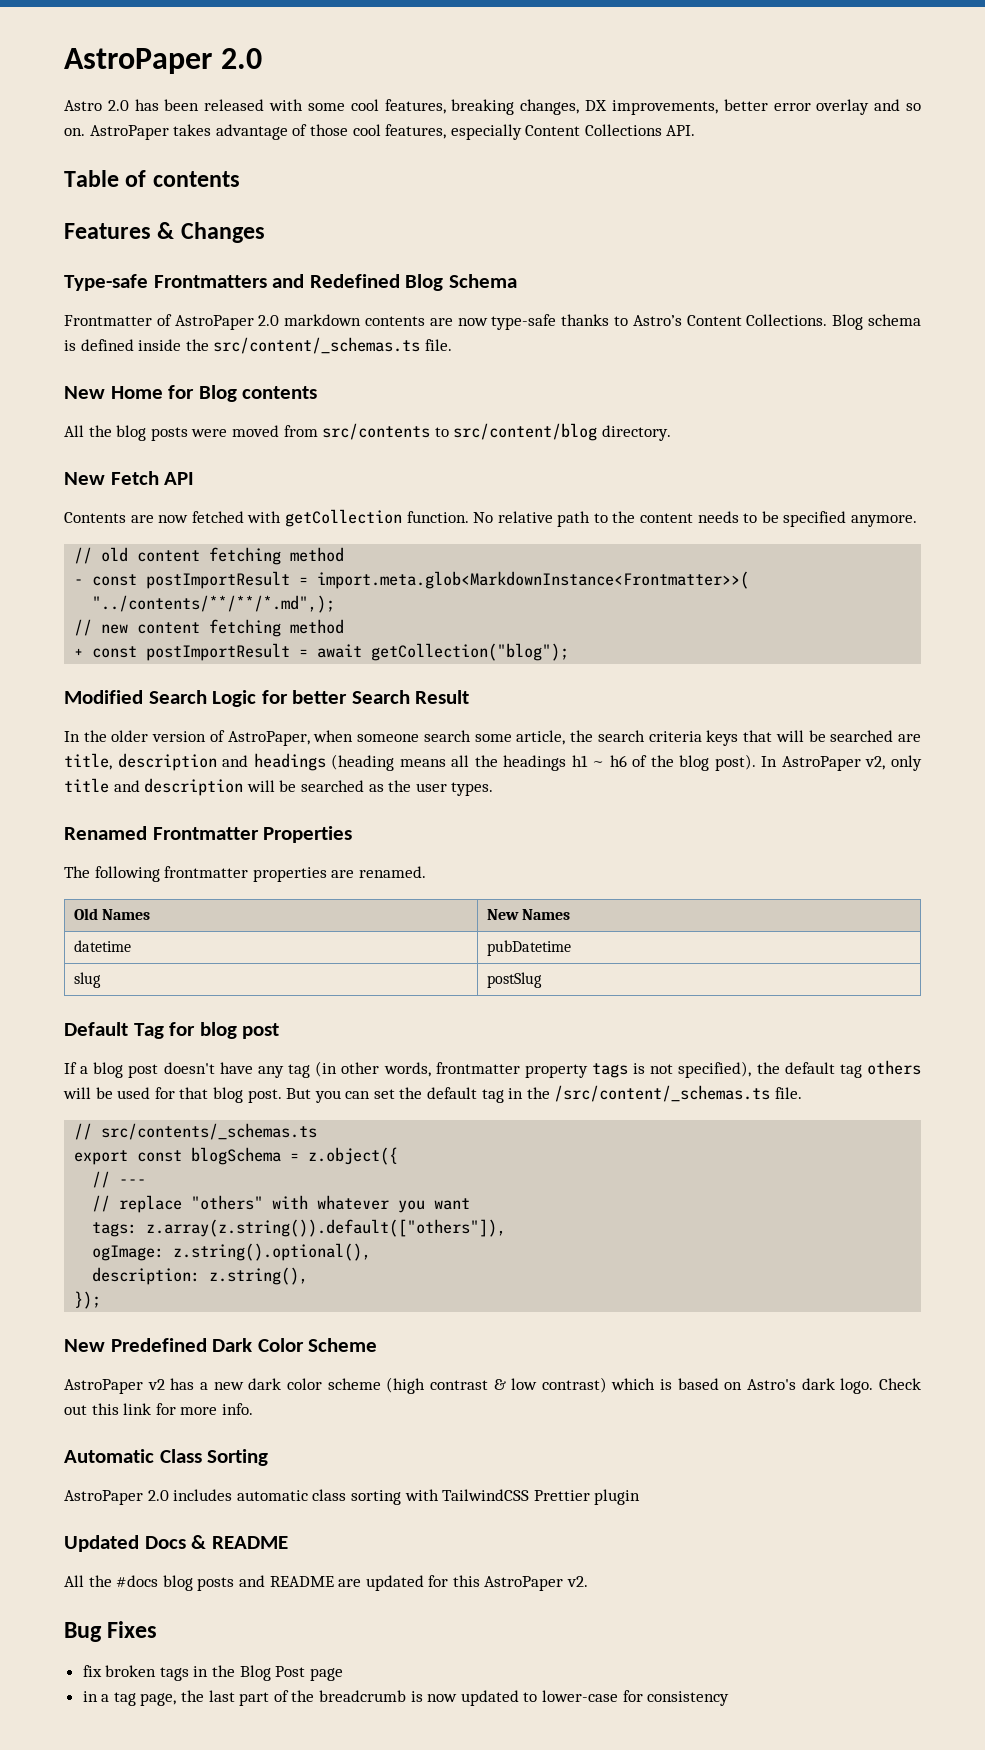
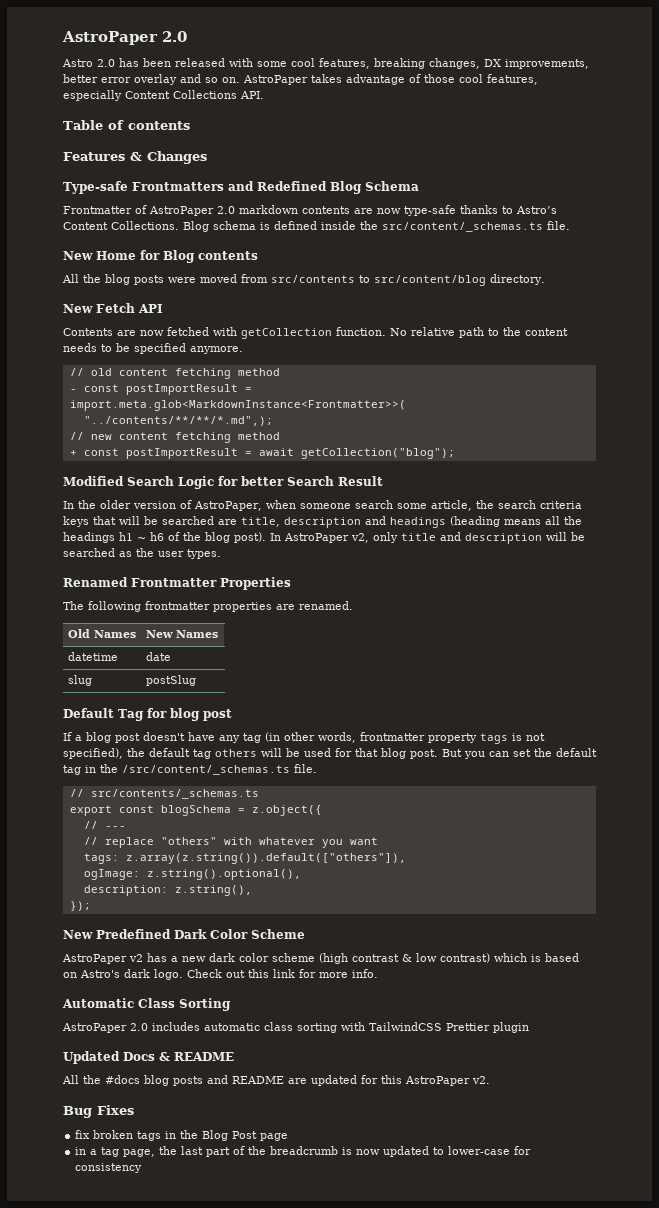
[486,940,571,956] pubDatetime -> [145,652,171,661] date

